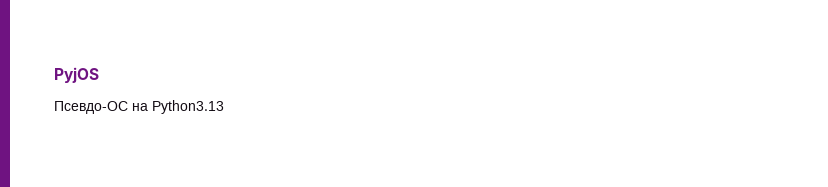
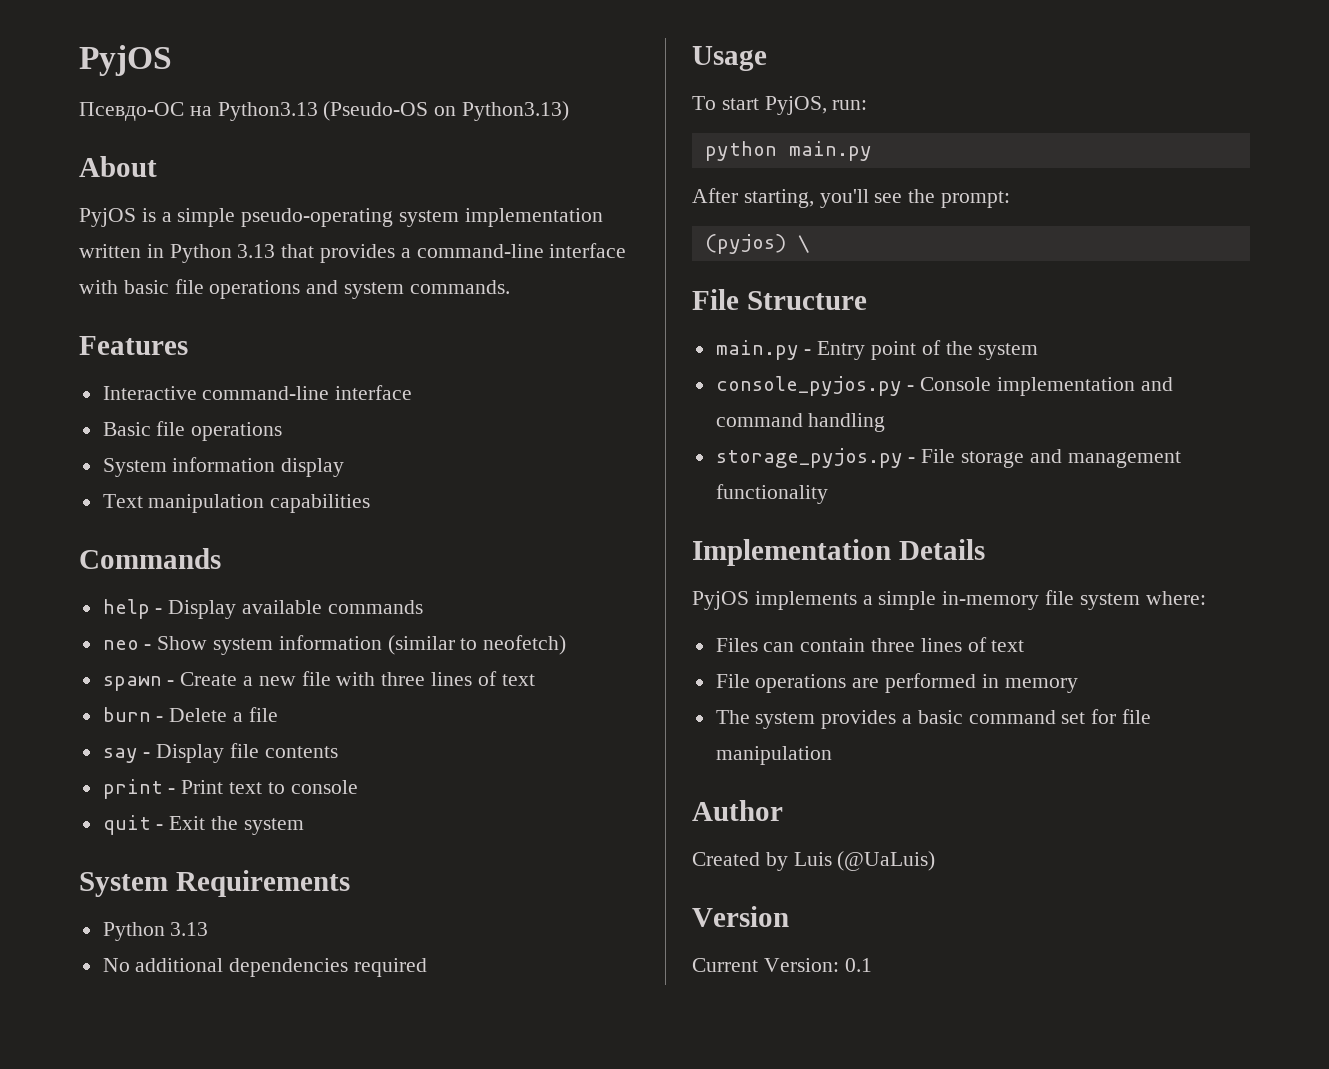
(224, 107) none -> [323,101,570,121] [79,156,157,177] [79,208,603,227] [79,243,627,263] [79,279,510,299] [79,336,188,355] [102,385,413,400] [102,421,283,441] [102,457,345,477] [102,494,371,513] [79,548,221,569] [102,599,423,619] [102,635,567,655] [102,671,535,691] [102,707,278,722] [102,743,338,763] [102,779,358,799] [102,815,304,835] [79,870,350,897] [102,922,209,941] [102,958,428,977] [692,46,767,71] [692,96,868,115] [704,141,872,161] [692,188,1011,208] [704,234,810,254] [692,289,867,310] [715,340,1039,360] [715,376,1173,396] [715,413,886,432] [715,448,1181,468] [715,484,828,504] [692,539,985,566] [692,590,1206,610] [715,637,1025,652] [715,673,1078,693] [715,709,1152,729] [715,746,832,765] [692,800,783,821] [692,851,936,871] [692,906,789,927] [692,958,872,972] (Pseudo-OS on Python3.13) // About // PyjOS is a simple pseudo-operating system implementation written in Python 3.13 that provides a command-line interface with basic file operations and system commands. // Features // Interactive command-line interface // Basic file operations // System information display // Text manipulation capabilities // Commands // help - Display available commands // neo - Show system information (similar to neofetch) // spawn - Create a new file with three lines of text // burn - Delete a file // say - Display file contents // print - Print text to console // quit - Exit the system // System Requirements // Python 3.13 // No additional dependencies required // Usage // To start PyjOS, run: // python main.py // After starting, you'll see the prompt: // (pyjos) \ // File Structure // main.py - Entry point of the system // console_pyjos.py - Console implementation and command handling // storage_pyjos.py - File storage and management functionality // Implementation Details // PyjOS implements a simple in-memory file system where: // Files can contain three lines of text // File operations are performed in memory // The system provides a basic command set for file manipulation // Author // Created by Luis (@UaLuis) // Version // Current Version: 0.1

